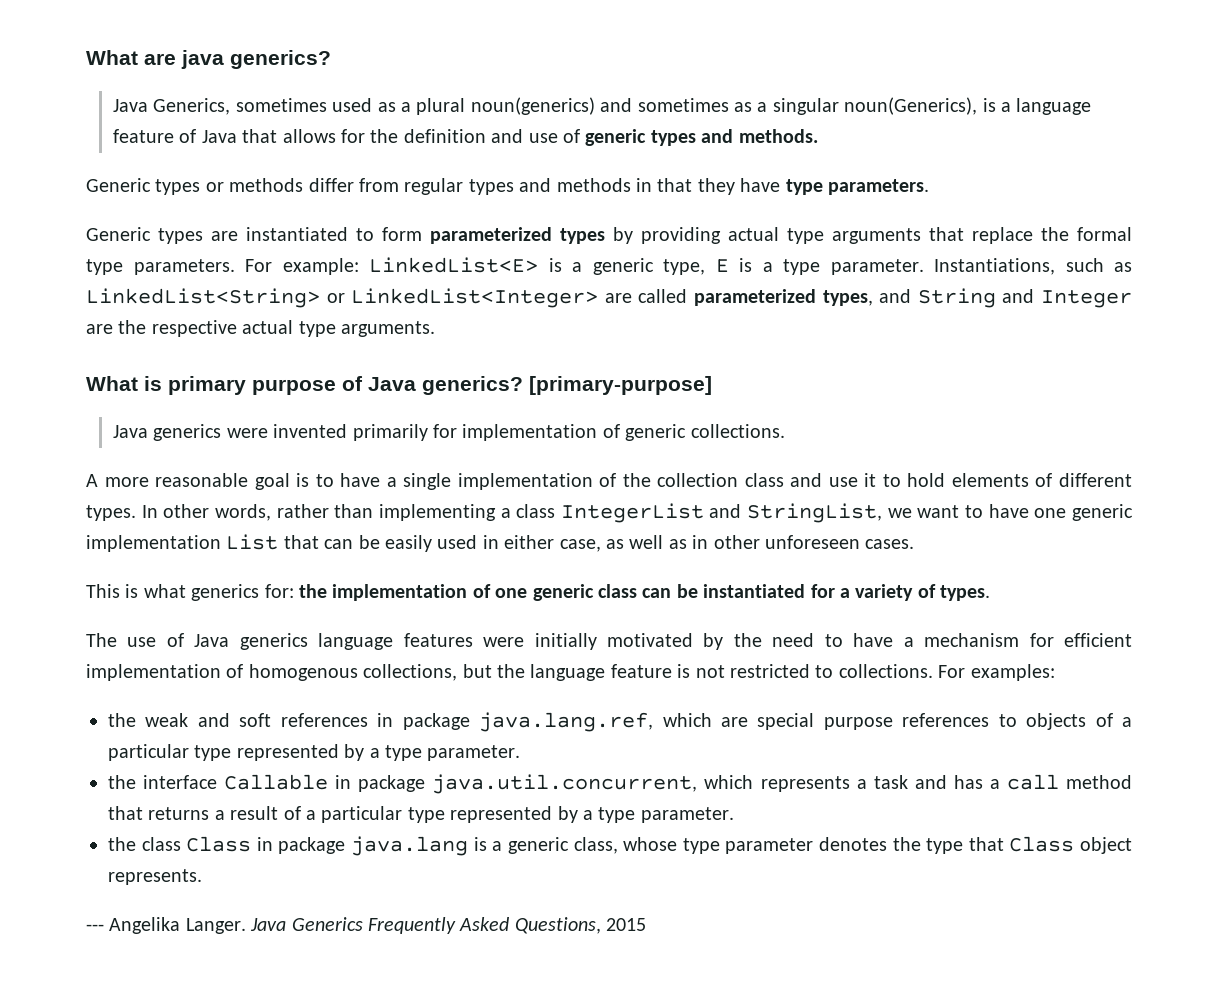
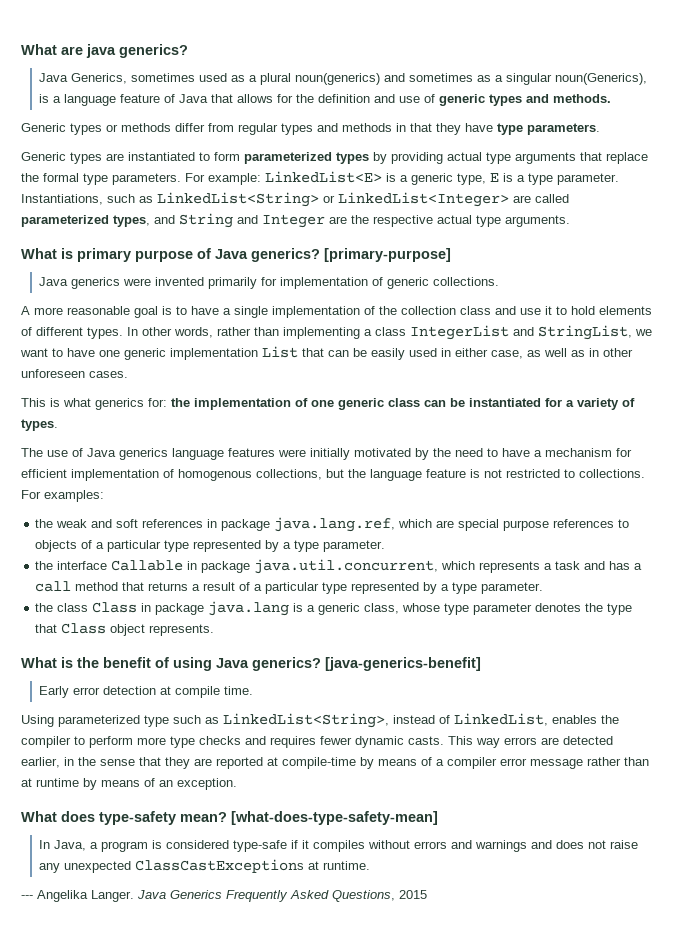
(202, 877) none -> [21,657,481,671] [38,686,253,698] [21,713,619,728] [21,736,613,748] [21,757,649,769] [21,778,237,790] [21,811,438,825] [38,840,638,852] [38,859,370,873] // What is the benefit of using Java generics? [java-generics-benefit] // Early error detection at compile time. // Using parameterized type such as LinkedList<String>, instead of LinkedList, enables the compiler to perform more type checks and requires fewer dynamic casts. This way errors are detected earlier, in the sense that they are reported at compile-time by means of a compiler error message rather than at runtime by means of an exception. // What does type-safety mean? [what-does-type-safety-mean] // In Java, a program is considered type-safe if it compiles without errors and warnings and does not raise any unexpected ClassCastExceptions at runtime.

